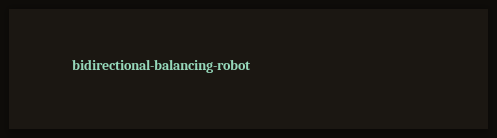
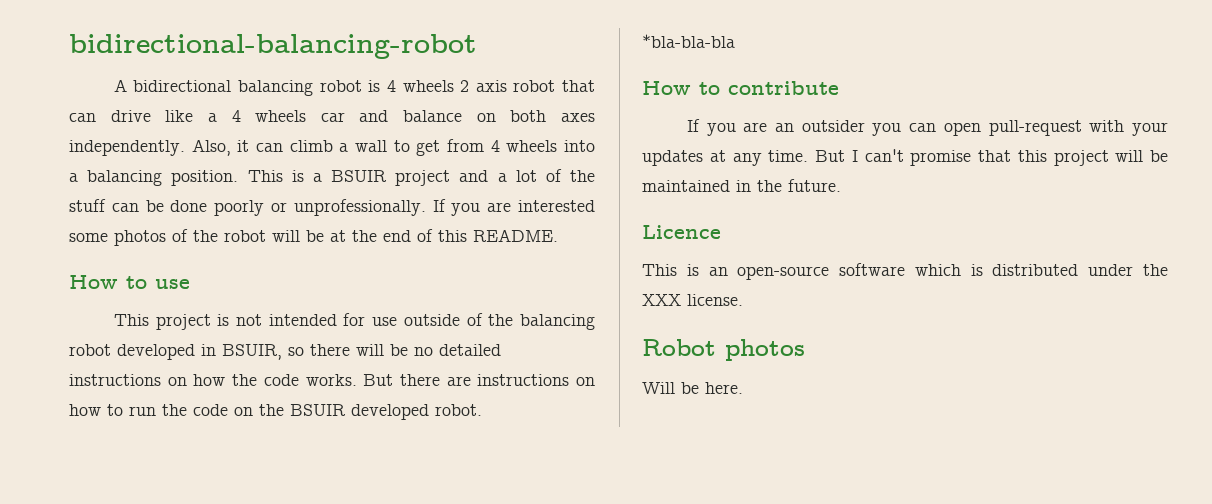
(251, 66) none -> [113,79,595,96] [69,110,595,122] [69,139,596,156] [69,169,595,186] [69,199,595,216] [69,229,558,246] [69,275,190,289] [113,313,595,330] [69,344,501,360] [69,374,595,386] [69,404,482,420] [642,34,735,48] [642,81,839,95] [686,119,1168,136] [642,149,1168,166] [642,179,841,192] [642,225,721,239] [642,263,1168,280] [642,294,743,306] [642,339,805,361] [642,382,743,394] // A bidirectional balancing robot is 4 wheels 2 axis robot that can drive like a 4 wheels car and balance on both axes independently. Also, it can climb a wall to get from 4 wheels into a balancing position. This is a BSUIR project and a lot of the stuff can be done poorly or unprofessionally. If you are interested some photos of the robot will be at the end of this README. // How to use // This project is not intended for use outside of the balancing robot developed in BSUIR, so there will be no detailed instructions on how the code works. But there are instructions on how to run the code on the BSUIR developed robot. // *bla-bla-bla // How to contribute // If you are an outsider you can open pull-request with your updates at any time. But I can't promise that this project will be maintained in the future. // Licence // This is an open-source software which is distributed under the ХХХ license. // Robot photos // Will be here.

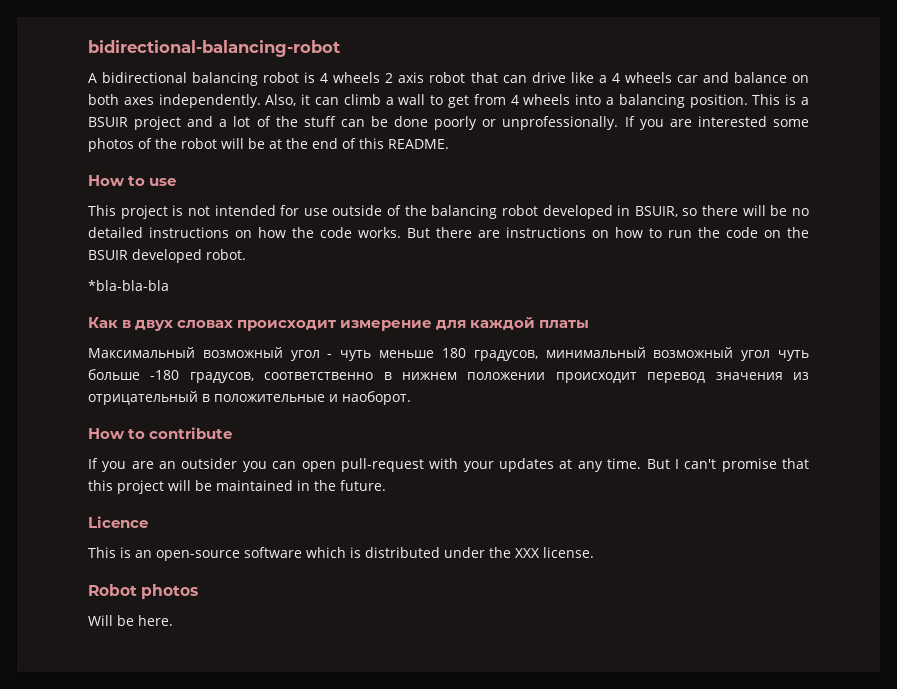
(735, 41) none -> [88,317,590,331] [88,347,810,361] [88,369,809,383] [88,391,411,405] // Как в двух словах происходит измерение для каждой платы // Максимальный возможный угол - чуть меньше 180 градусов, минимальный возможный угол чуть больше -180 градусов, соответственно в нижнем положении происходит перевод значения из отрицательный в положительные и наоборот.

